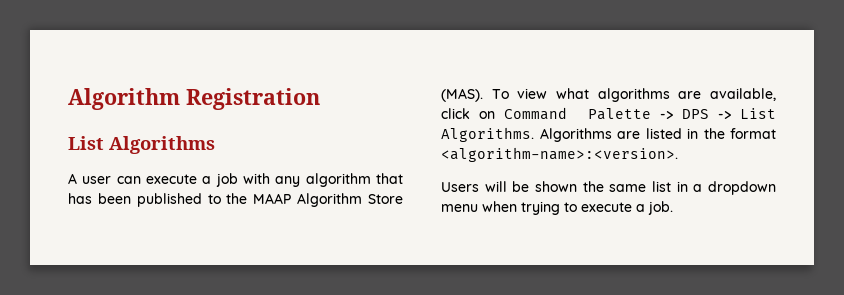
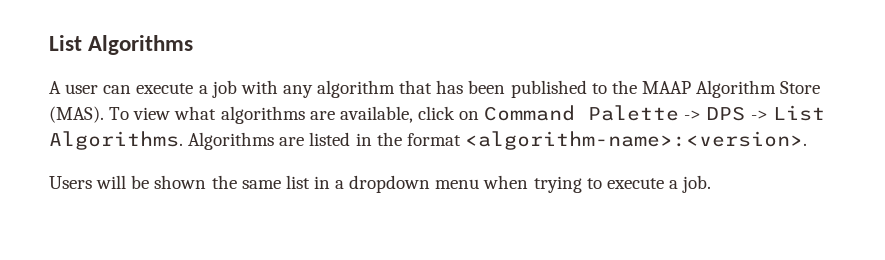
[68,88,320,110] Algorithm Registration // -> (49, 43) none

